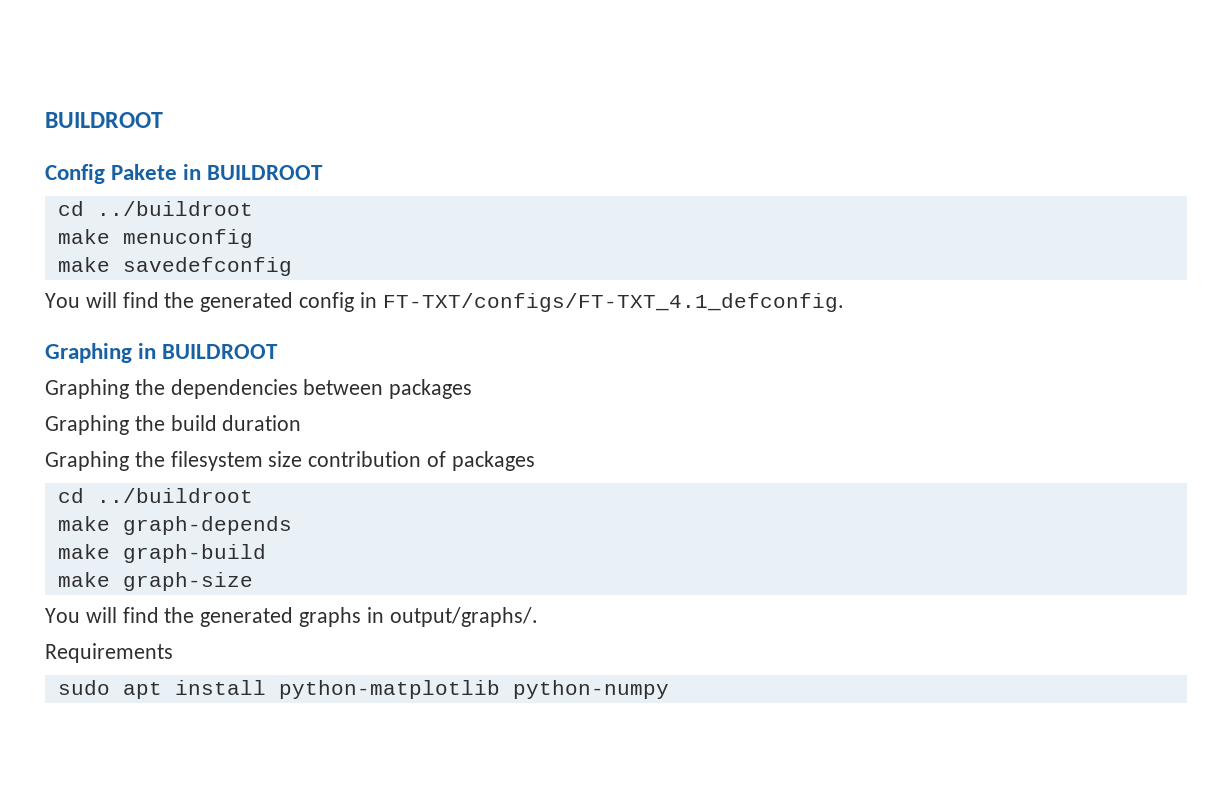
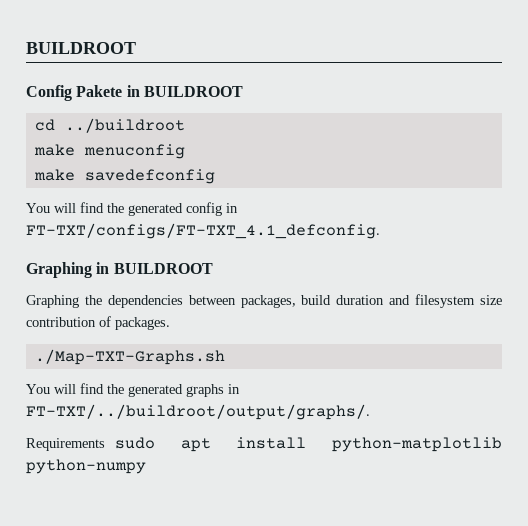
[389,379,473,399] [45,415,165,435] packages // Graphing the -> [240,295,296,308] packages,
[45,451,165,471] // Graphing the -> [389,295,411,305] and
[451,451,535,471] [57,488,253,503] [57,516,292,535] [57,544,266,563] [57,572,253,591] packages // cd ../buildroot // make graph-depends // make graph-build // make graph-size -> [115,317,170,330] [34,349,225,365] packages. // ./Map-TXT-Graphs.sh
[389,607,538,627] output/graphs/. -> [26,404,370,420] FT-TXT/../buildroot/output/graphs/.
(173, 653) // -> (105, 444) none

